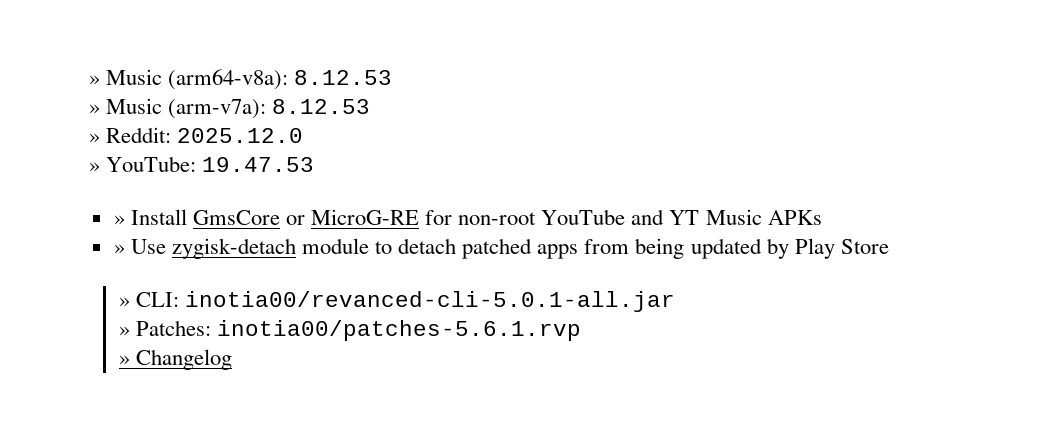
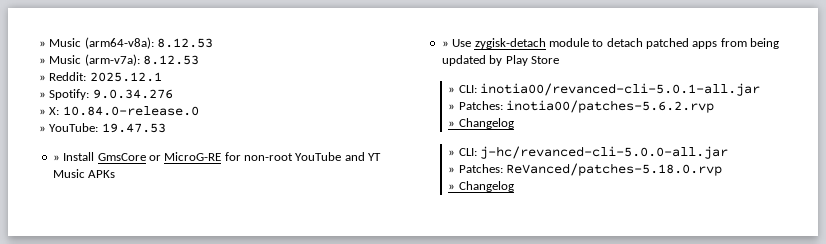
[177,128,304,143] 2025.12.0 -> [89,72,162,82] [39,89,173,100] [39,106,199,116] 2025.12.1 // » Spotify: 9.0.34.276 // » X: 10.84.0-release.0
[217,320,582,341] [118,349,232,370] inotia00/patches-5.6.1.rvp // » Changelog -> [506,100,715,113] [448,118,514,129] [448,146,729,159] [448,163,723,176] [448,181,514,192] inotia00/patches-5.6.2.rvp // » Changelog // » CLI: j-hc/revanced-cli-5.0.0-all.jar // » Patches: ReVanced/patches-5.18.0.rvp // » Changelog

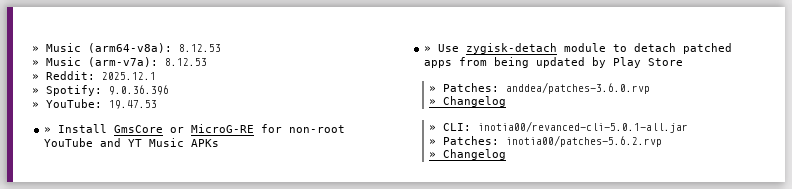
[92,89,173,99] [39,106,199,116] 9.0.34.276 // » X: 10.84.0-release.0 -> [109,85,169,95] 9.0.36.396
(559, 60) none -> [429,82,651,94] [429,96,507,107] // » Patches: anddea/patches-3.6.0.rvp // » Changelog
[448,146,729,159] [448,163,723,176] [448,181,514,192] // » CLI: j-hc/revanced-cli-5.0.0-all.jar // » Patches: ReVanced/patches-5.18.0.rvp // » Changelog -> (507, 154) none

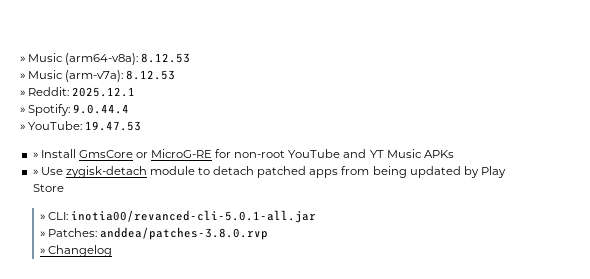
[109,85,169,95] 9.0.36.396 -> [73,104,130,114] 9.0.44.4
[429,82,651,94] [429,96,507,107] // » Patches: anddea/patches-3.6.0.rvp // » Changelog -> (64, 188) none
[506,135,663,147] inotia00/patches-5.6.2.rvp -> [100,227,269,240] anddea/patches-3.8.0.rvp

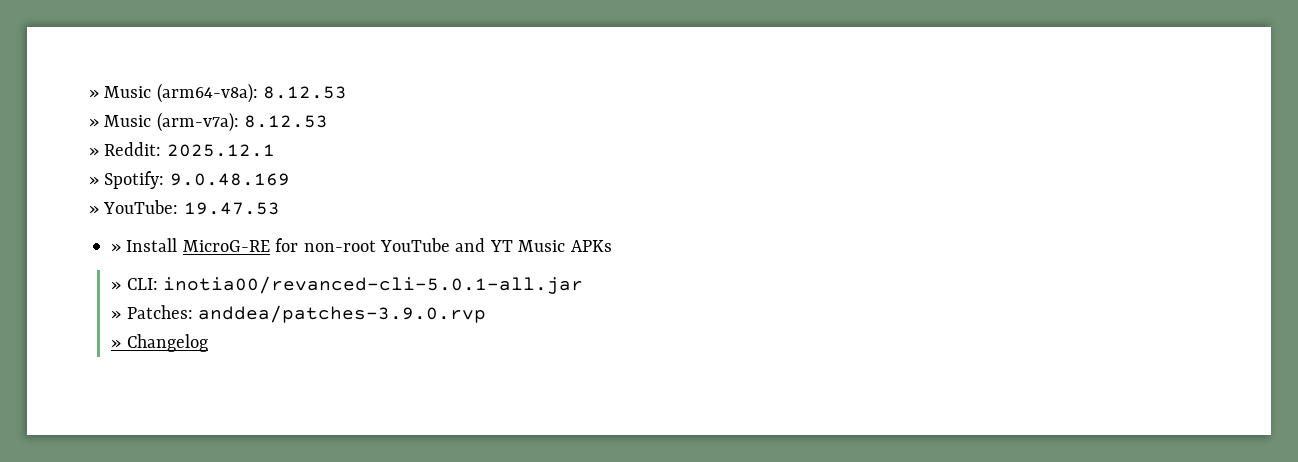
[73,104,130,114] 9.0.44.4 -> [169,173,290,186] 9.0.48.169
[78,150,148,158] GmsCore or -> (178, 245) none
[32,166,506,178] [32,184,64,192] // » Use zygisk-detach module to detach patched apps from being updated by Play Store -> (612, 246) none
[100,227,269,240] anddea/patches-3.8.0.rvp -> [197,305,486,323] anddea/patches-3.9.0.rvp

